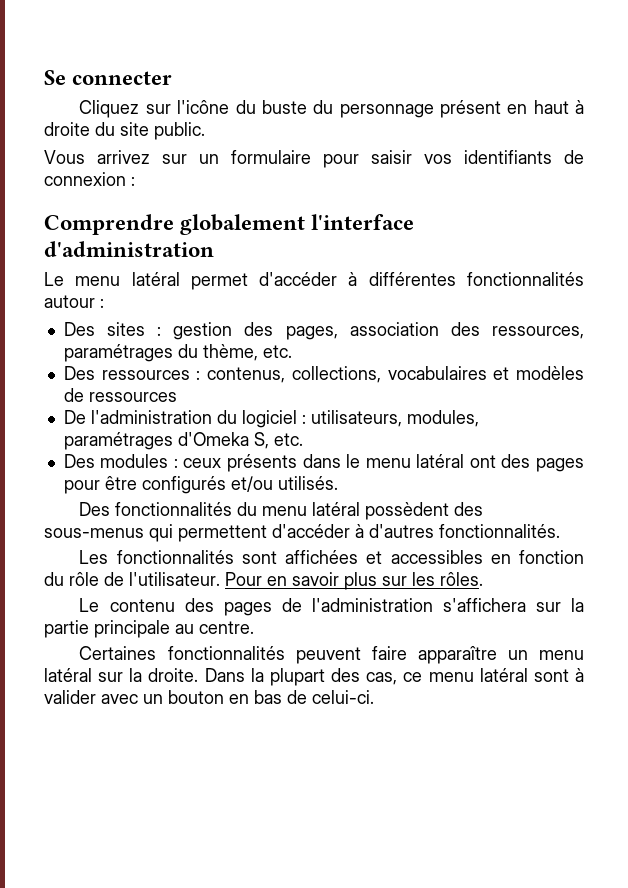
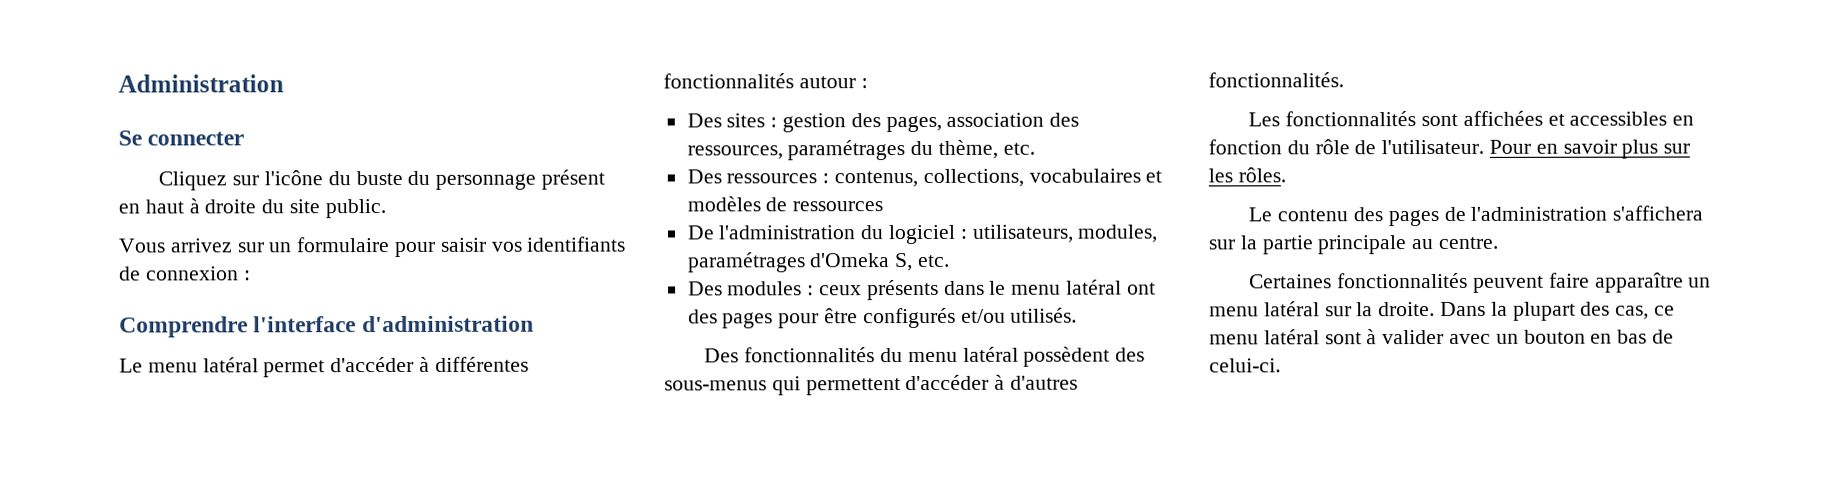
(44, 77) none -> [118,74,284,93] Administration //
[180,214,306,235] globalement -> (248, 327) none

